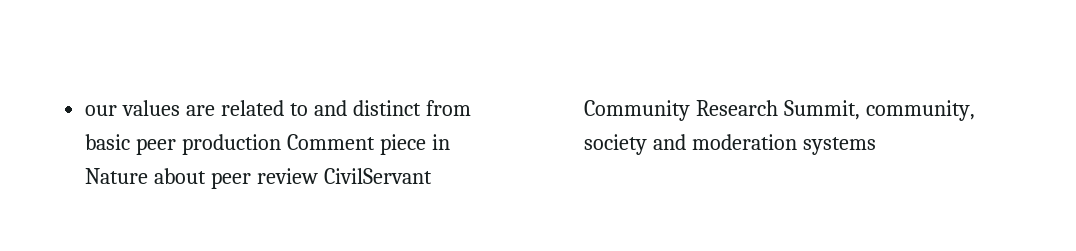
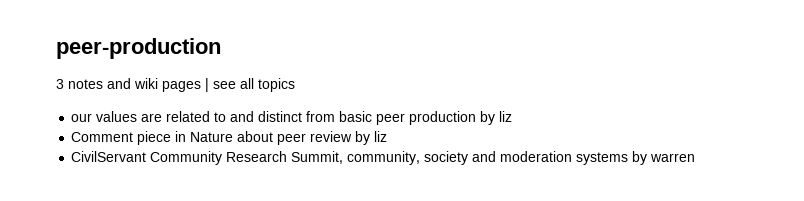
(85, 110) none -> [56,38,221,59] [56,78,295,92] peer-production // 3 notes and wiki pages | see all topics //
(282, 144) none -> [480,111,513,125] by liz //
(319, 176) none -> [355,131,388,145] by liz //
(877, 146) none -> [632,151,696,165] by warren

